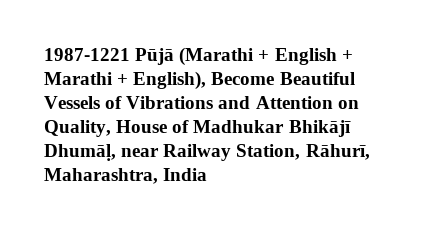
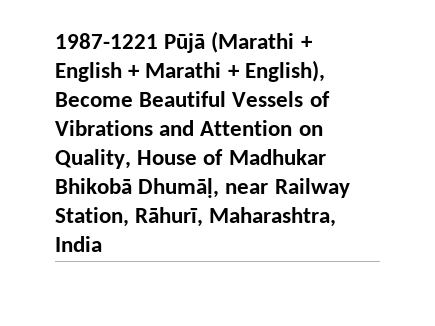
[288,120,351,137] Bhikājī -> [55,178,132,194] Bhikobā

